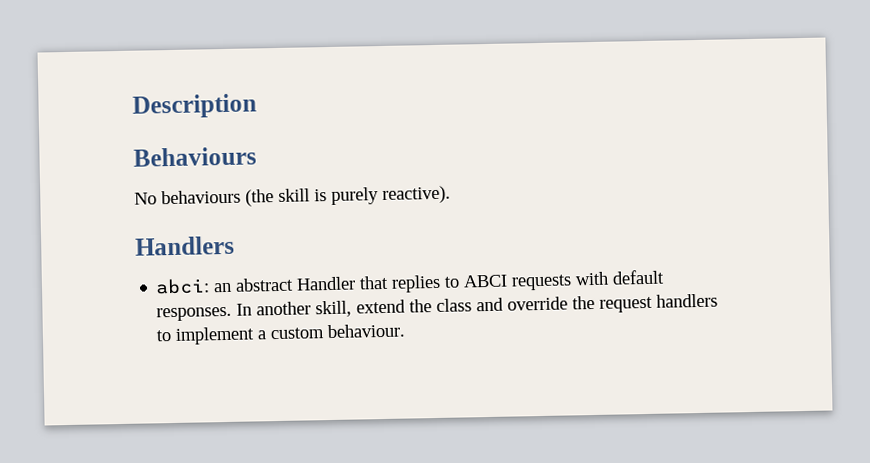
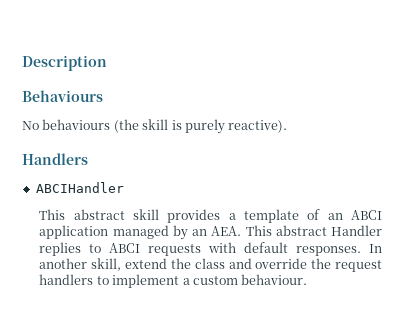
[155,278,233,295] abci: an -> [35,182,124,193] [39,209,382,223] [39,225,272,240] ABCIHandler // This abstract skill provides a template of an ABCI application managed by an AEA. This
[359,275,390,290] that -> (382, 230) none

